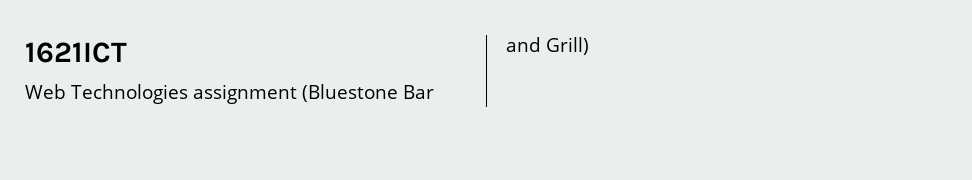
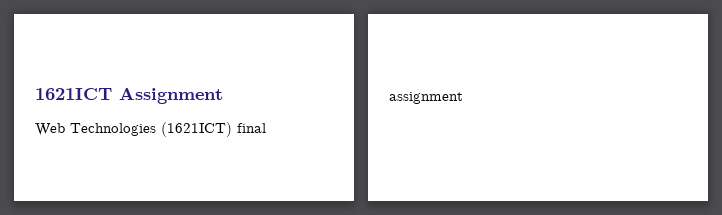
(127, 52) none -> [119,87,223,104] Assignment
[192,84,434,104] [506,37,589,55] assignment (Bluestone Bar and Grill) -> [161,122,266,137] [389,92,463,104] (1621ICT) final assignment

